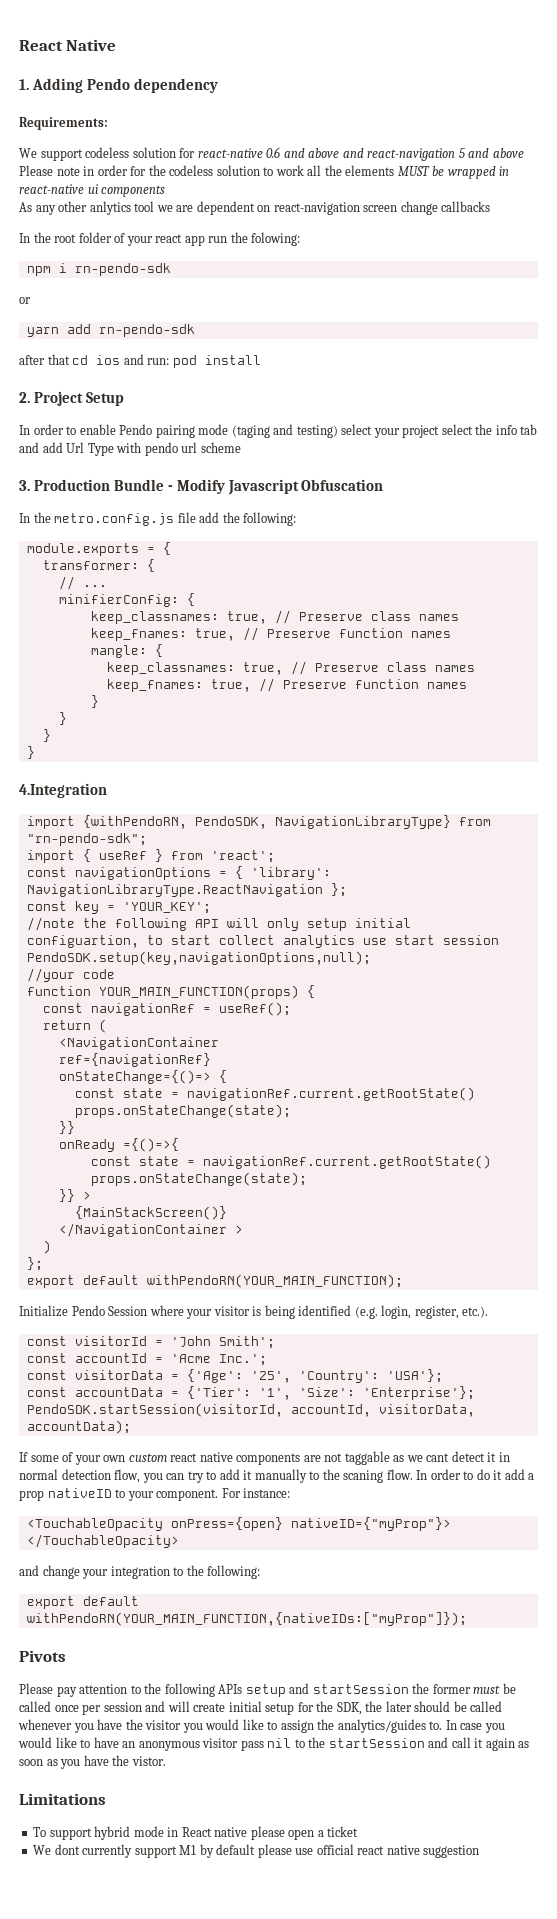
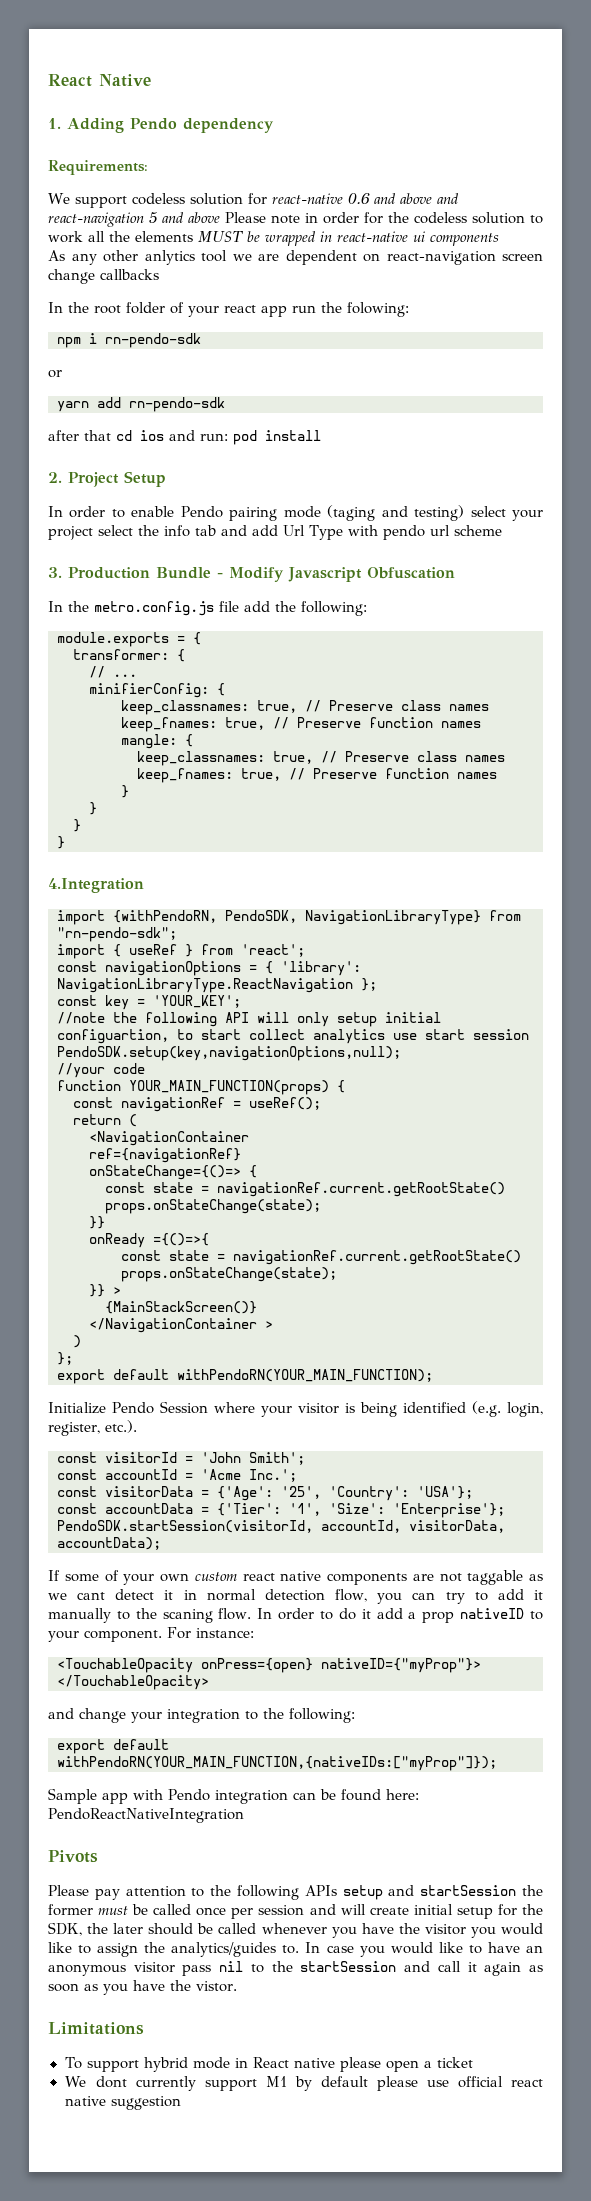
(467, 1619) none -> [48,1788,419,1804] [48,1808,244,1823] // Sample app with Pendo integration can be found here: PendoReactNativeIntegration

